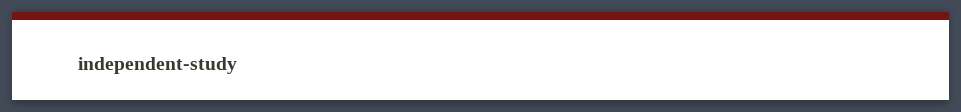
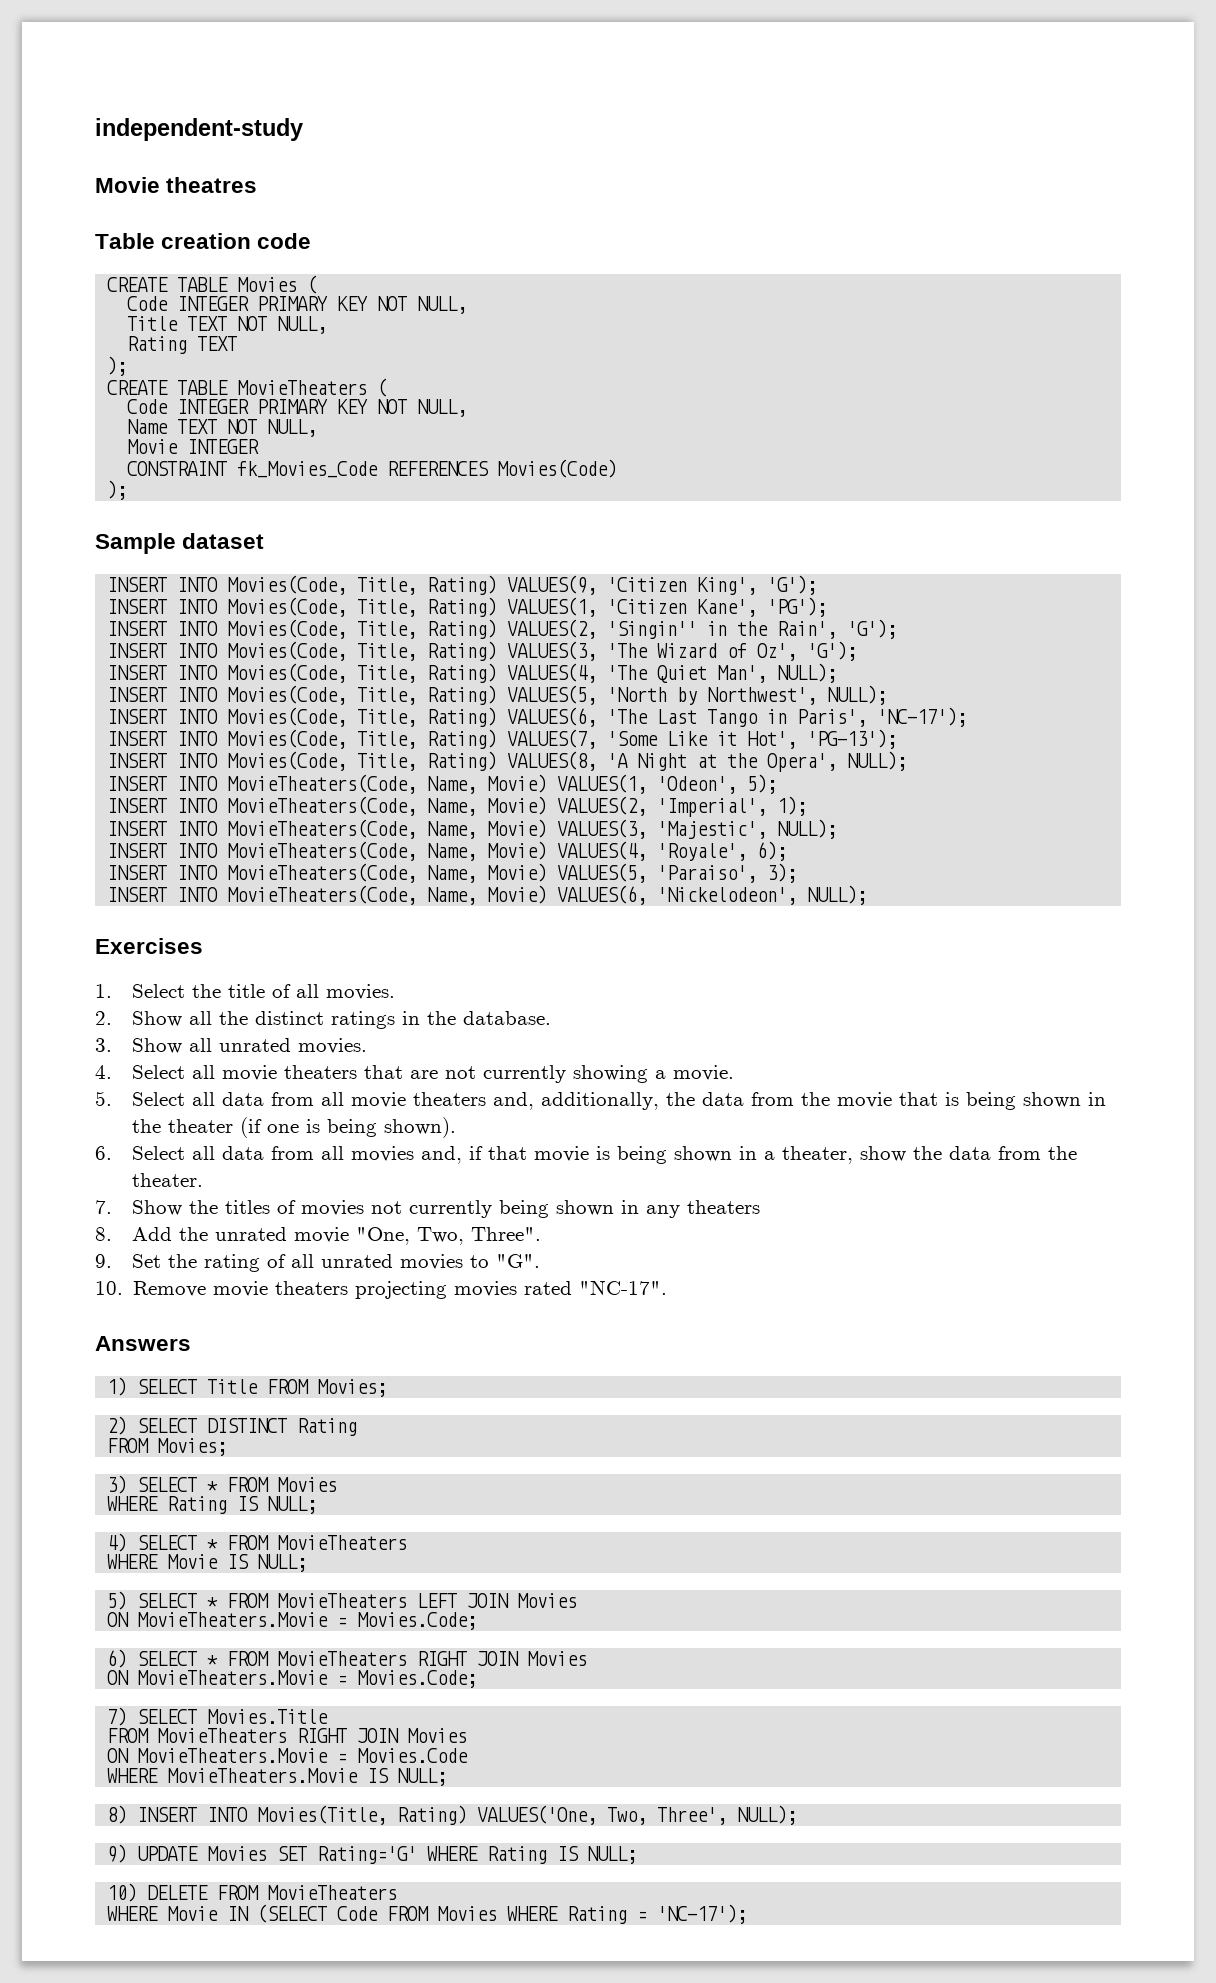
(237, 65) none -> [95,177,258,193] [95,233,312,249] [107,275,318,294] [127,296,468,314] [127,316,328,334] [127,336,238,354] [107,356,128,376] [107,378,388,397] [127,399,468,417] [127,419,318,437] [127,439,260,454] [127,459,618,478] [107,480,128,500] [95,533,265,554] [107,575,818,595] [107,597,828,617] [107,619,898,639] [107,641,858,661] [107,663,838,683] [107,685,888,705] [107,707,968,727] [107,729,898,749] [107,751,908,772] [107,774,778,794] [107,796,808,817] [107,819,838,839] [107,841,788,861] [107,863,798,883] [107,885,868,905] [95,938,203,954] [95,984,395,1000] [95,1011,551,1029] [95,1038,367,1054] [95,1065,734,1083] [95,1091,1106,1110] [131,1117,456,1138] [95,1146,1077,1164] [131,1173,203,1187] [95,1200,760,1218] [95,1227,541,1245] [95,1254,540,1272] [95,1280,668,1299] [95,1336,191,1351] [107,1377,388,1397] [107,1416,358,1436] [107,1438,228,1456] [107,1475,338,1494] [107,1496,318,1514] [107,1533,408,1552] [107,1554,308,1572] [107,1591,578,1610] [107,1612,478,1630] [107,1649,588,1668] [107,1670,478,1688] [107,1707,329,1726] [107,1728,468,1743] [107,1748,469,1763] [107,1768,448,1786] [107,1805,798,1825] [107,1844,638,1864] [107,1883,398,1902] [107,1904,748,1924] // Movie theatres // Table creation code // CREATE TABLE Movies ( // Code INTEGER PRIMARY KEY NOT NULL, // Title TEXT NOT NULL, // Rating TEXT // ); // CREATE TABLE MovieTheaters ( // Code INTEGER PRIMARY KEY NOT NULL, // Name TEXT NOT NULL, // Movie INTEGER // CONSTRAINT fk_Movies_Code REFERENCES Movies(Code) // ); // Sample dataset // INSERT INTO Movies(Code, Title, Rating) VALUES(9, 'Citizen King', 'G'); // INSERT INTO Movies(Code, Title, Rating) VALUES(1, 'Citizen Kane', 'PG'); // INSERT INTO Movies(Code, Title, Rating) VALUES(2, 'Singin'' in the Rain', 'G'); // INSERT INTO Movies(Code, Title, Rating) VALUES(3, 'The Wizard of Oz', 'G'); // INSERT INTO Movies(Code, Title, Rating) VALUES(4, 'The Quiet Man', NULL); // INSERT INTO Movies(Code, Title, Rating) VALUES(5, 'North by Northwest', NULL); // INSERT INTO Movies(Code, Title, Rating) VALUES(6, 'The Last Tango in Paris', 'NC-17'); // INSERT INTO Movies(Code, Title, Rating) VALUES(7, 'Some Like it Hot', 'PG-13'); // INSERT INTO Movies(Code, Title, Rating) VALUES(8, 'A Night at the Opera', NULL); // INSERT INTO MovieTheaters(Code, Name, Movie) VALUES(1, 'Odeon', 5); // INSERT INTO MovieTheaters(Code, Name, Movie) VALUES(2, 'Imperial', 1); // INSERT INTO MovieTheaters(Code, Name, Movie) VALUES(3, 'Majestic', NULL); // INSERT INTO MovieTheaters(Code, Name, Movie) VALUES(4, 'Royale', 6); // INSERT INTO MovieTheaters(Code, Name, Movie) VALUES(5, 'Paraiso', 3); // INSERT INTO MovieTheaters(Code, Name, Movie) VALUES(6, 'Nickelodeon', NULL); // Exercises // 1. Select the title of all movies. // 2. Show all the distinct ratings in the database. // 3. Show all unrated movies. // 4. Select all movie theaters that are not currently showing a movie. // 5. Select all data from all movie theaters and, additionally, the data from the movie that is being shown in the theater (if one is being shown). // 6. Select all data from all movies and, if that movie is being shown in a theater, show the data from the theater. // 7. Show the titles of movies not currently being shown in any theaters // 8. Add the unrated movie "One, Two, Three". // 9. Set the rating of all unrated movies to "G". // 10. Remove movie theaters projecting movies rated "NC-17". // Answers // 1) SELECT Title FROM Movies; // 2) SELECT DISTINCT Rating // FROM Movies; // 3) SELECT * FROM Movies // WHERE Rating IS NULL; // 4) SELECT * FROM MovieTheaters // WHERE Movie IS NULL; // 5) SELECT * FROM MovieTheaters LEFT JOIN Movies // ON MovieTheaters.Movie = Movies.Code; // 6) SELECT * FROM MovieTheaters RIGHT JOIN Movies // ON MovieTheaters.Movie = Movies.Code; // 7) SELECT Movies.Title // FROM MovieTheaters RIGHT JOIN Movies // ON MovieTheaters.Movie = Movies.Code // WHERE MovieTheaters.Movie IS NULL; // 8) INSERT INTO Movies(Title, Rating) VALUES('One, Two, Three', NULL); // 9) UPDATE Movies SET Rating='G' WHERE Rating IS NULL; // 10) DELETE FROM MovieTheaters // WHERE Movie IN (SELECT Code FROM Movies WHERE Rating = 'NC-17');

